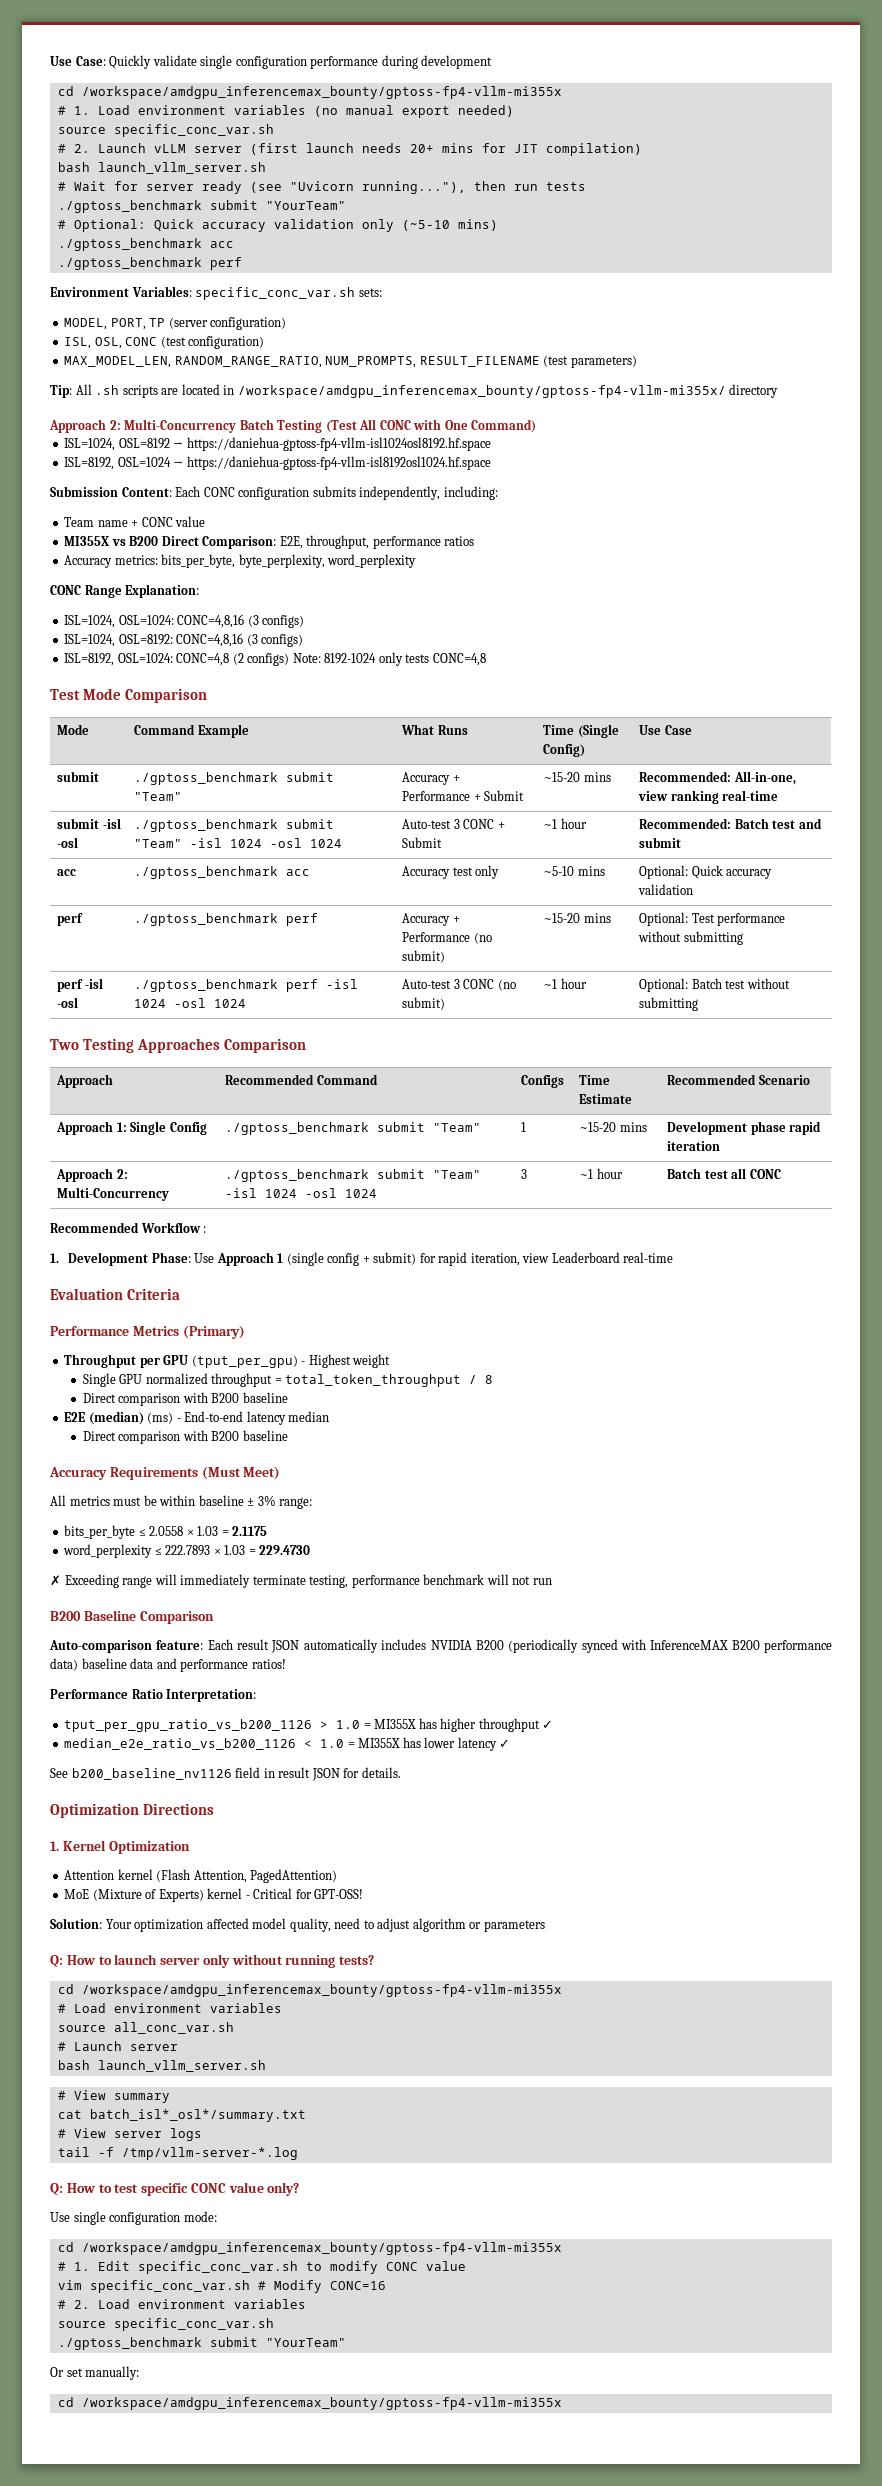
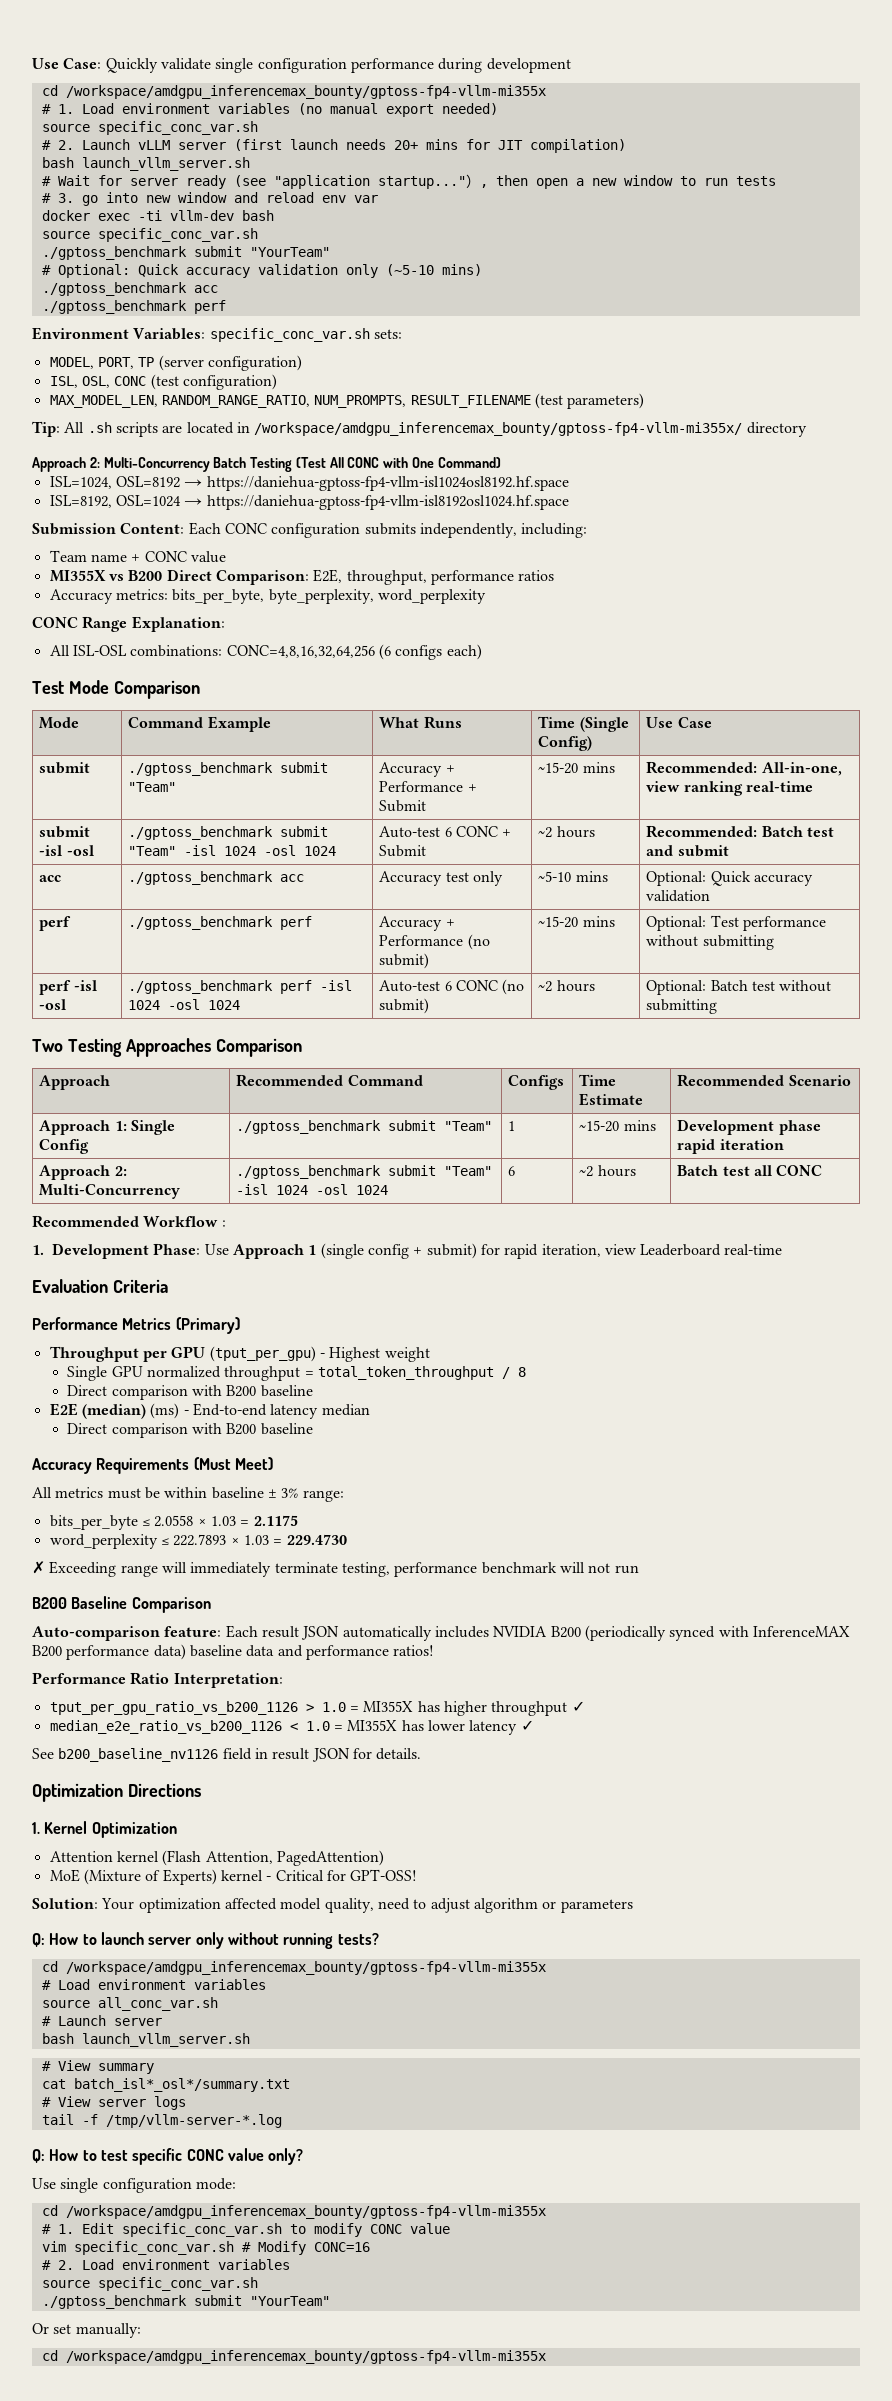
[289,181,586,194] "Uvicorn running..."), then run tests -> [273,174,776,189] [41,192,378,206] [41,210,274,221] [41,228,258,242] "application startup..."）, then open a new window to run tests // # 3. go into new window and reload env var // docker exec -ti vllm-dev bash // source specific_conc_var.sh
[64,614,305,628] [64,633,304,647] [64,652,486,666] ISL=1024, OSL=1024: CONC=4,8,16 (3 configs) // ISL=1024, OSL=8192: CONC=4,8,16 (3 configs) // ISL=8192, OSL=1024: CONC=4,8 (2 configs) Note: 8192-1024 only tests CONC=4,8 -> [49,644,482,660] All ISL-OSL combinations: CONC=4,8,16,32,64,256 (6 configs each)
[453,819,460,829] 3 -> [444,827,452,837] 6
[543,818,587,829] ~1 hour -> [538,826,595,838] ~2 hours
[453,979,460,989] 3 -> [444,981,452,991] 6
[543,978,587,989] ~1 hour -> [538,980,595,992] ~2 hours
[521,1169,528,1179] [579,1168,623,1179] 3 | ~1 hour -> [508,1166,516,1176] [579,1165,636,1177] 6 | ~2 hours

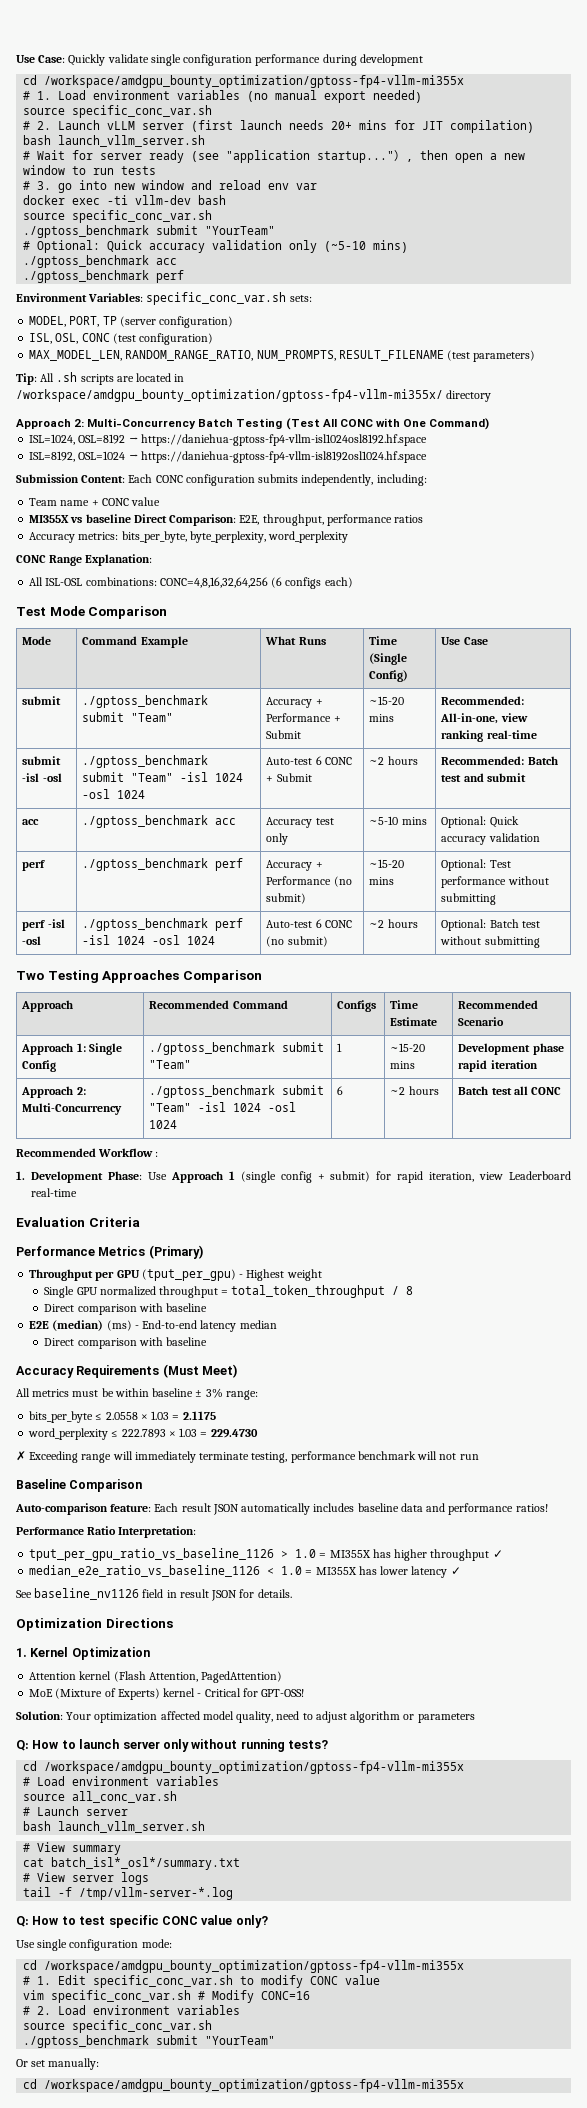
[65,85,546,99] /workspace/amdgpu_inferencemax_bounty/gptoss-fp4-vllm-mi355x -> [44,75,465,88] /workspace/amdgpu_bounty_optimization/gptoss-fp4-vllm-mi355x
[254,422,743,436] /workspace/amdgpu_inferencemax_bounty/gptoss-fp4-vllm-mi355x/ -> [16,389,443,402] /workspace/amdgpu_bounty_optimization/gptoss-fp4-vllm-mi355x/
[128,570,163,581] B200 -> [85,514,131,523] baseline
[226,1385,257,1397] B200 -> (163, 1307) none
[226,1423,257,1435] B200 -> (163, 1341) none
[32,1597,67,1609] B200 -> (479, 1457) none
[493,1625,850,1641] [32,1644,186,1660] NVIDIA B200 (periodically synced with InferenceMAX B200 performance data) -> (355, 1507) none
[49,1701,298,1715] tput_per_gpu_ratio_vs_b200_1126 -> [29,1548,275,1561] tput_per_gpu_ratio_vs_baseline_1126
[49,1720,282,1734] median_e2e_ratio_vs_b200_1126 -> [29,1565,261,1577] median_e2e_ratio_vs_baseline_1126
[58,1748,219,1762] b200_baseline_nv1126 -> [34,1588,140,1600] baseline_nv1126
[65,1961,546,1975] /workspace/amdgpu_inferencemax_bounty/gptoss-fp4-vllm-mi355x -> [44,1761,465,1774] /workspace/amdgpu_bounty_optimization/gptoss-fp4-vllm-mi355x
[65,2205,546,2219] /workspace/amdgpu_inferencemax_bounty/gptoss-fp4-vllm-mi355x -> [44,1960,465,1973] /workspace/amdgpu_bounty_optimization/gptoss-fp4-vllm-mi355x
[65,2350,546,2364] /workspace/amdgpu_inferencemax_bounty/gptoss-fp4-vllm-mi355x -> [44,2079,465,2092] /workspace/amdgpu_bounty_optimization/gptoss-fp4-vllm-mi355x

